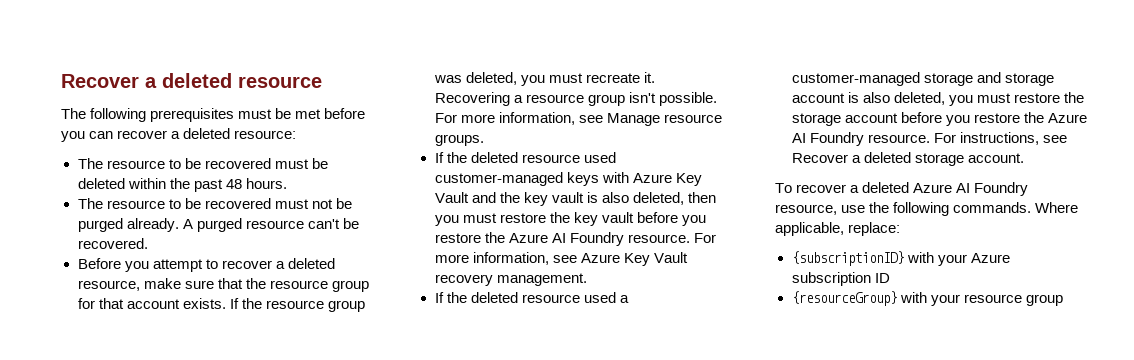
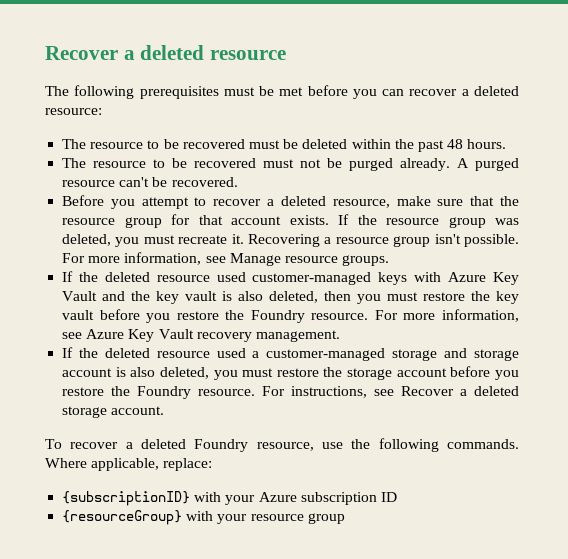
[508,233,566,243] Azure AI -> (245, 315) none
[1047,113,1087,123] [791,133,806,143] Azure AI -> (131, 391) none
[913,183,971,193] Azure AI -> (186, 444) none

